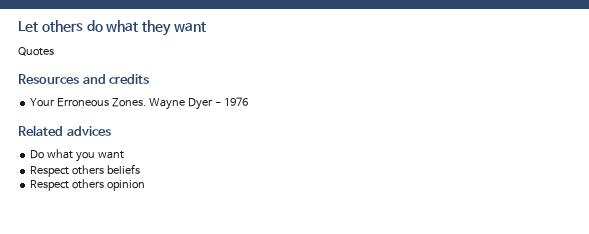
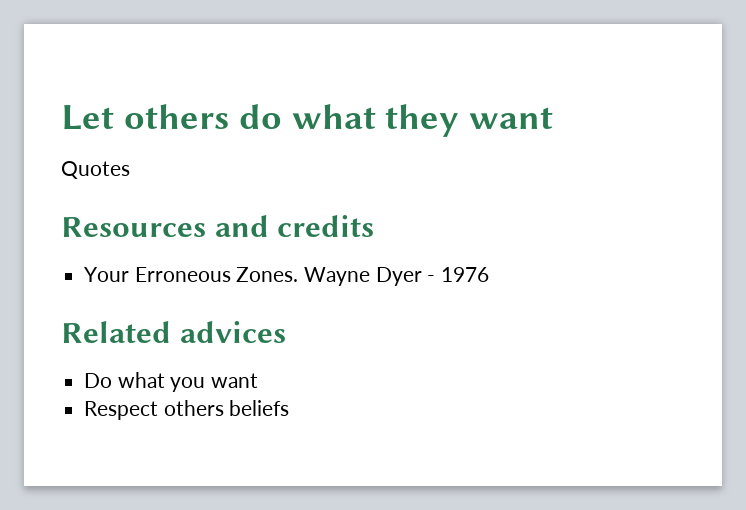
[30,179,146,191] // Respect others opinion -> (290, 408) none

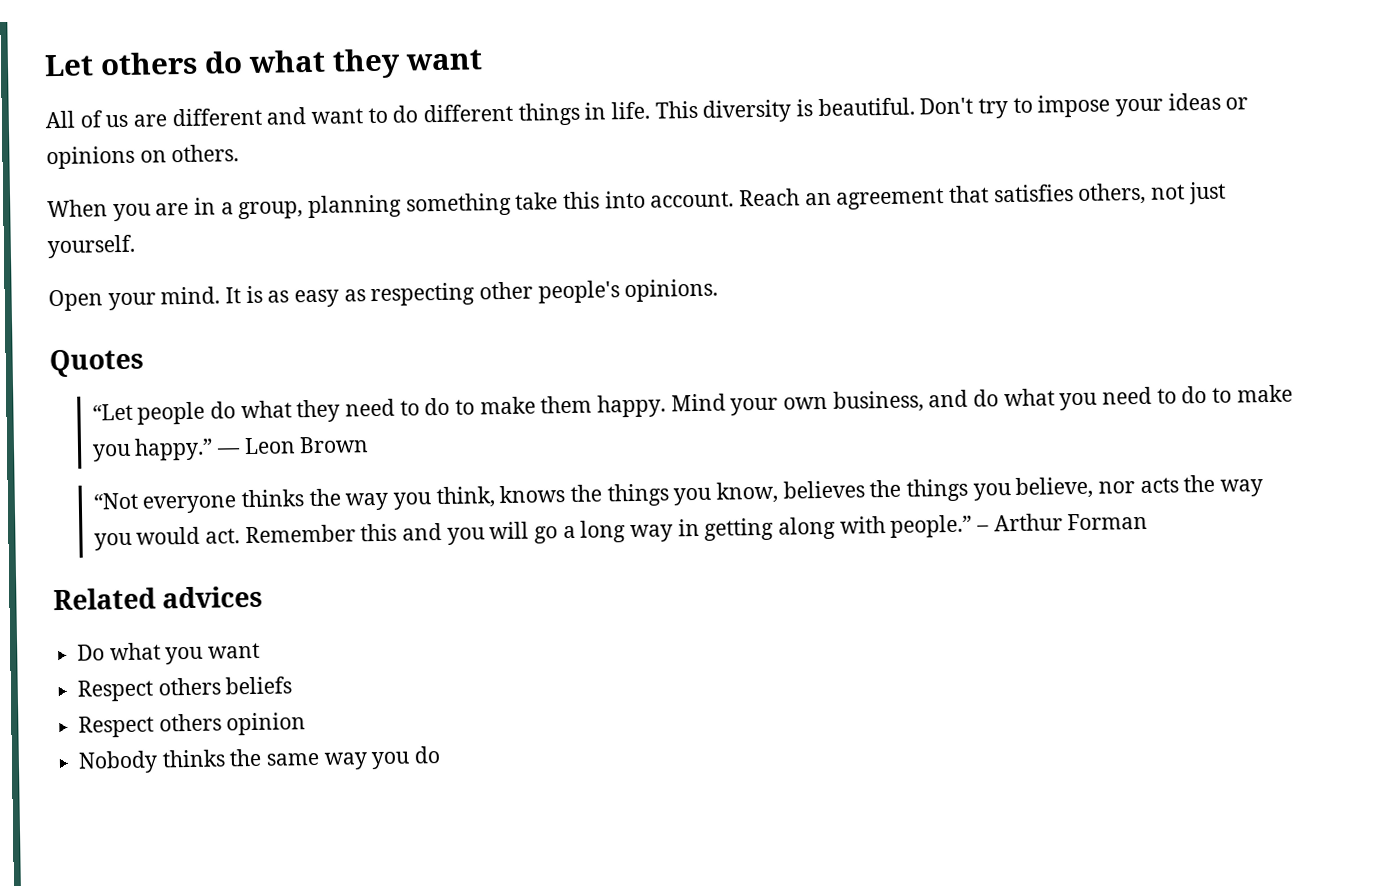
[61,161,130,179] [61,215,375,237] [84,267,490,286] Quotes // Resources and credits // Your Erroneous Zones. Wayne Dyer - 1976 -> [45,92,1249,129] [46,144,240,170] [47,181,1226,222] [47,234,136,259] [48,278,719,312] [49,348,144,378] [91,384,1293,425] [91,436,370,462] [92,474,1264,514] [93,512,1149,551] All of us are different and want to do different things in life. This diversity is beautiful. Don't try to impose your ideas or opinions on others. // When you are in a group, planning something take this into account. Reach an agreement that satisfies others, not just yourself. // Open your mind. It is as easy as respecting other people's opinions. // Quotes // “Let people do what they need to do to make them happy. Mind your own business, and do what you need to do to make you happy.” ― Leon Brown // “Not everyone thinks the way you think, knows the things you know, believes the things you believe, nor acts the way you would act. Remember this and you will go a long way in getting along with people.” – Arthur Forman
(290, 408) none -> [78,712,307,738] [78,746,441,774] // Respect others opinion // Nobody thinks the same way you do

